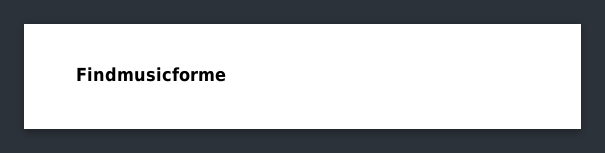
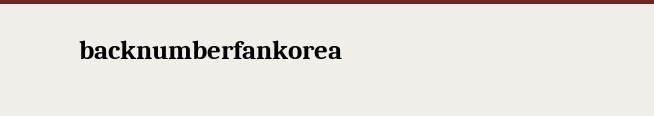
[76,67,226,82] Findmusicforme -> [79,40,342,59] backnumberfankorea

